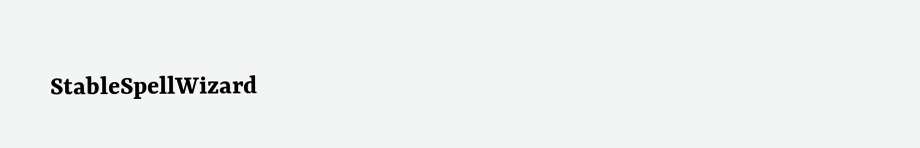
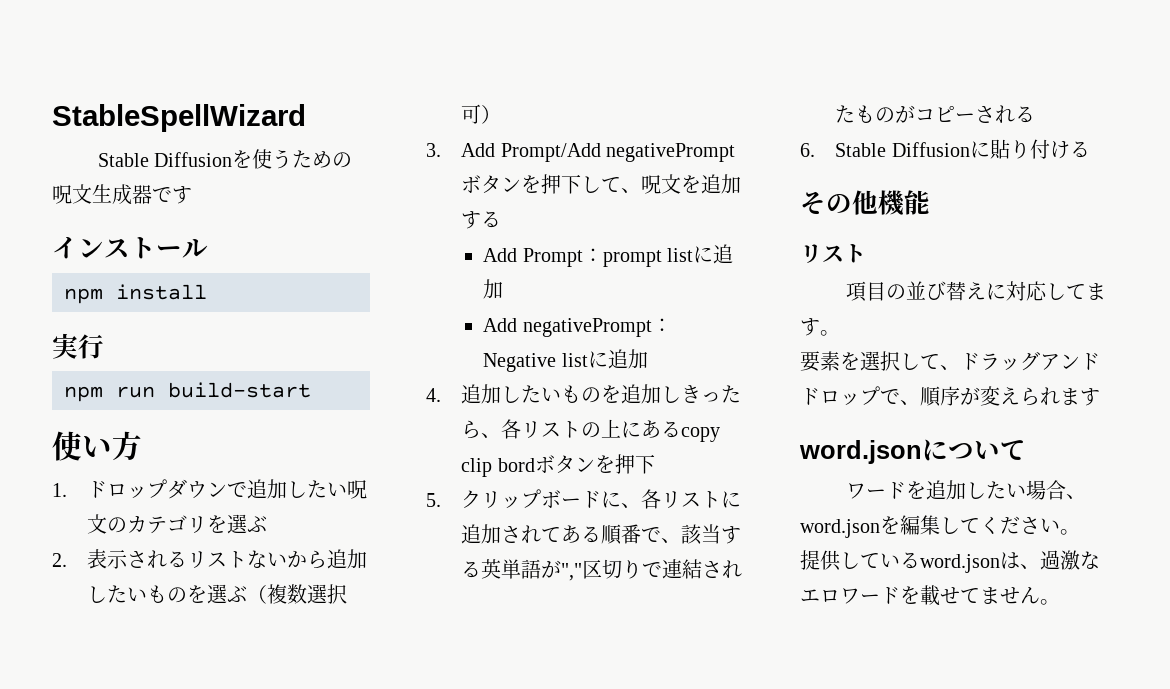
(258, 87) none -> [97,149,353,169] [52,184,192,205] [52,236,208,259] [64,284,207,304] [52,333,104,359] [64,382,311,402] [52,431,142,461] [52,479,368,499] [87,514,268,534] [52,549,368,569] [87,584,348,604] [461,104,502,124] [426,143,736,162] [461,174,742,194] [461,211,502,229] [483,244,734,267] [483,279,504,299] [483,318,672,337] [483,349,648,372] [426,384,742,404] [461,419,721,442] [461,454,655,477] [426,489,742,509] [461,524,742,545] [461,559,743,581] [835,105,1036,124] [800,139,1090,159] [800,190,930,216] [800,244,866,263] [845,281,1106,302] [800,318,840,336] [800,351,1100,372] [800,386,1100,407] [799,439,1026,464] [845,480,1086,500] [800,515,1080,538] [800,550,1100,573] [800,585,1060,606] // Stable Diffusionを使うための呪文生成器です // インストール // npm install // 実行 // npm run build-start // 使い方 // 1.ドロップダウンで追加したい呪文のカテゴリを選ぶ // 2.表示されるリストないから追加したいものを選ぶ（複数選択可） // 3. Add Prompt/Add negativePromptボタンを押下して、呪文を追加する // Add Prompt：prompt listに追加 // Add negativePrompt：Negative listに追加 // 4.追加したいものを追加しきったら、各リストの上にあるcopy clip bordボタンを押下 // 5.クリップボードに、各リストに追加されてある順番で、該当する英単語が","区切りで連結されたものがコピーされる // 6. Stable Diffusionに貼り付ける // その他機能 // リスト // 項目の並び替えに対応してます。 // 要素を選択して、ドラッグアンドドロップで、順序が変えられます // word.jsonについて // ワードを追加したい場合、word.jsonを編集してください。 // 提供しているword.jsonは、過激なエロワードを載せてません。

